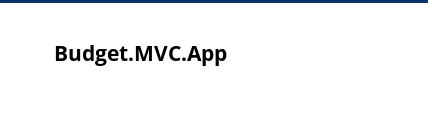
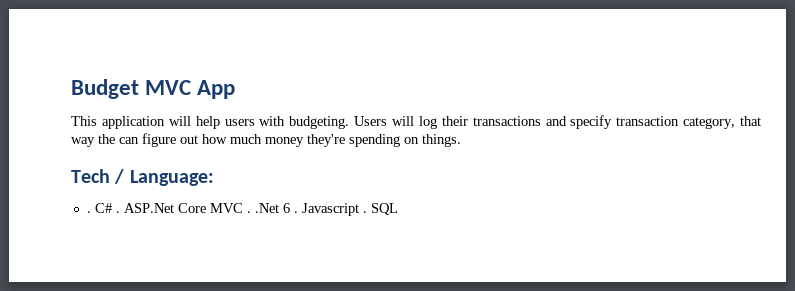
[54,45,227,66] Budget.MVC.App -> [71,79,236,99] [71,115,761,129] [71,133,461,147] [71,169,214,186] [86,203,398,216] Budget MVC App // This application will help users with budgeting. Users will log their transactions and specify transaction category, that way the can figure out how much money they're spending on things. // Tech / Language: // . C# . ASP.Net Core MVC . .Net 6 . Javascript . SQL

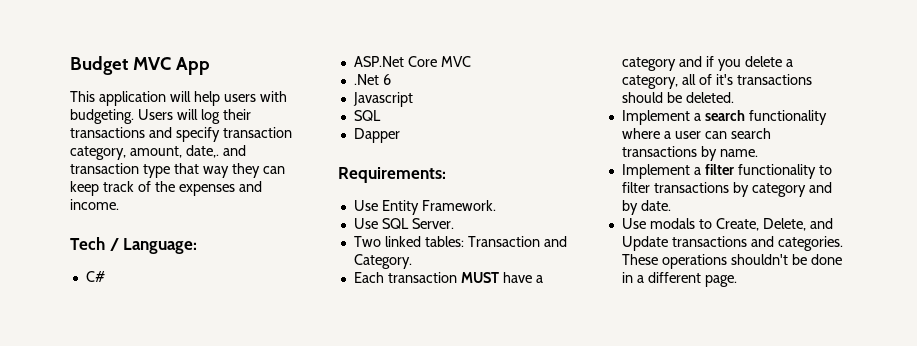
[740,116,761,126] [71,133,461,147] that way the can figure out how much money they're spending on things. -> [129,145,246,158] [70,163,285,178] [70,181,262,196] [70,199,119,210] amount, date,. and transaction type that way they can keep track of the expenses and income.
[86,211,91,213] . -> (198, 246) none
[115,211,120,213] . -> (105, 276) //
[246,211,251,213] . -> (471, 61) //
[293,211,298,213] . -> (391, 79) //
[362,203,398,215] . SQL -> [353,110,381,121] [353,128,400,143] [338,167,446,183] [353,200,496,215] [353,218,454,229] [353,236,567,247] [353,254,412,269] [353,272,543,283] [621,56,793,71] [621,74,812,89] [621,92,734,103] [621,110,827,125] [621,128,771,139] [621,146,758,161] [621,164,832,179] [621,182,832,197] [621,200,671,215] [621,218,833,231] [621,236,843,251] [621,254,842,269] [621,272,737,287] // SQL // Dapper // Requirements: // Use Entity Framework. // Use SQL Server. // Two linked tables: Transaction and Category. // Each transaction MUST have a category and if you delete a category, all of it's transactions should be deleted. // Implement a search functionality where a user can search transactions by name. // Implement a filter functionality to filter transactions by category and by date. // Use modals to Create, Delete, and Update transactions and categories. These operations shouldn't be done in a different page.

